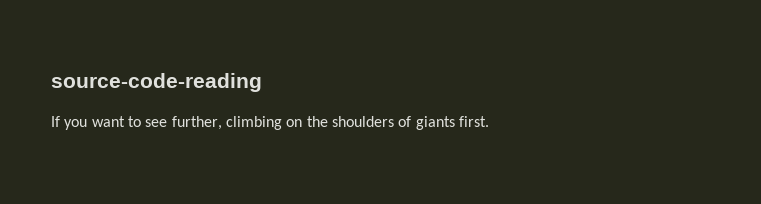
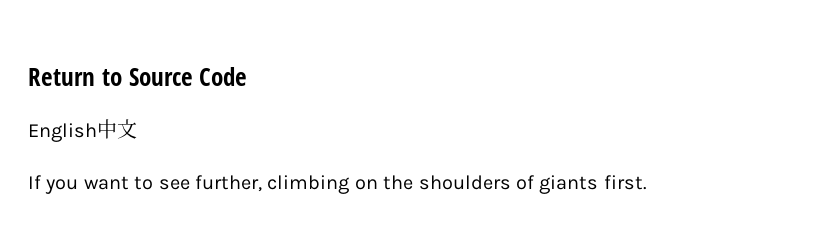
[51,73,262,92] source-code-reading -> [28,67,248,86] [28,119,137,142] Return to Source Code // English中文

